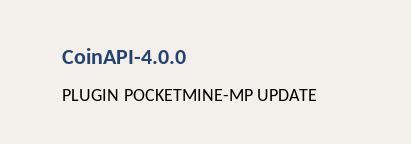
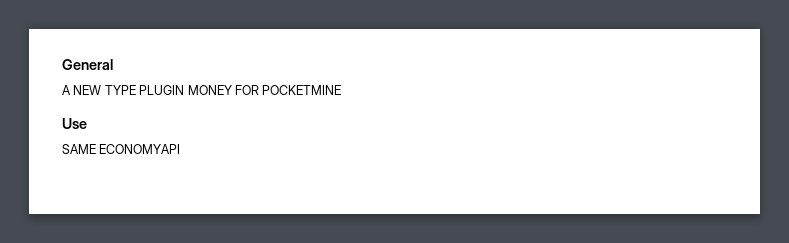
[62,48,186,64] [62,89,318,101] CoinAPI-4.0.0 // PLUGIN POCKETMINE-MP UPDATE -> [62,59,113,70] [62,85,342,95] [62,118,87,129] [62,144,181,154] General // A NEW TYPE PLUGIN MONEY FOR POCKETMINE // Use // SAME ECONOMYAPI

